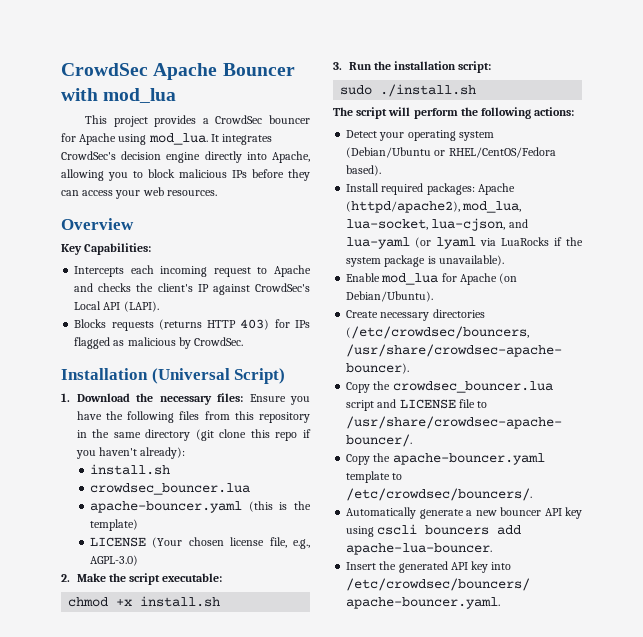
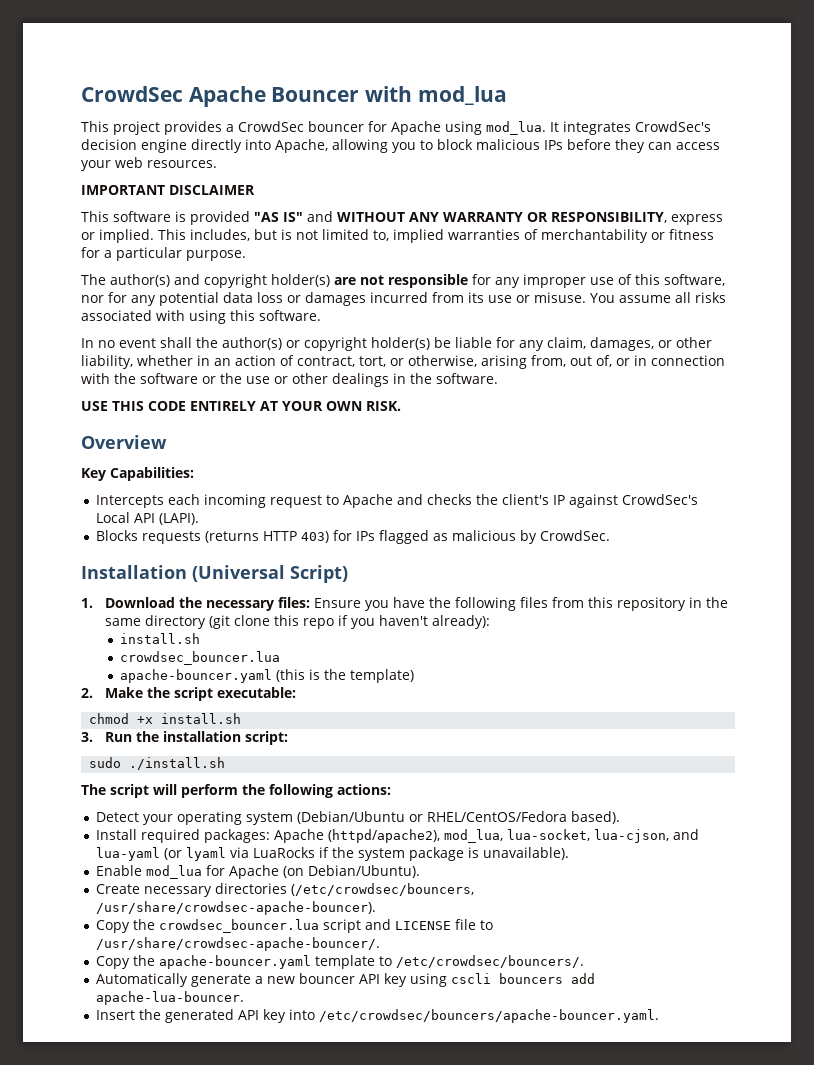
(217, 193) none -> [81,185,255,195] [81,211,723,225] [81,229,714,243] [81,247,246,261] [81,274,725,288] [81,292,726,306] [81,310,321,324] [81,337,712,351] [81,355,725,369] [81,373,498,387] [81,401,401,411] // IMPORTANT DISCLAIMER // This software is provided "AS IS" and WITHOUT ANY WARRANTY OR RESPONSIBILITY, express or implied. This includes, but is not limited to, implied warranties of merchantability or fitness for a particular purpose. // The author(s) and copyright holder(s) are not responsible for any improper use of this software, nor for any potential data loss or damages incurred from its use or misuse. You assume all risks associated with using this software. // In no event shall the author(s) or copyright holder(s) be liable for any claim, damages, or other liability, whether in an action of contract, tort, or otherwise, arising from, out of, or in connection with the software or the use or other dealings in the software. // USE THIS CODE ENTIRELY AT YOUR OWN RISK.
[89,537,310,549] [89,555,138,566] // LICENSE (Your chosen license file, e.g., AGPL-3.0) -> (414, 676) none

